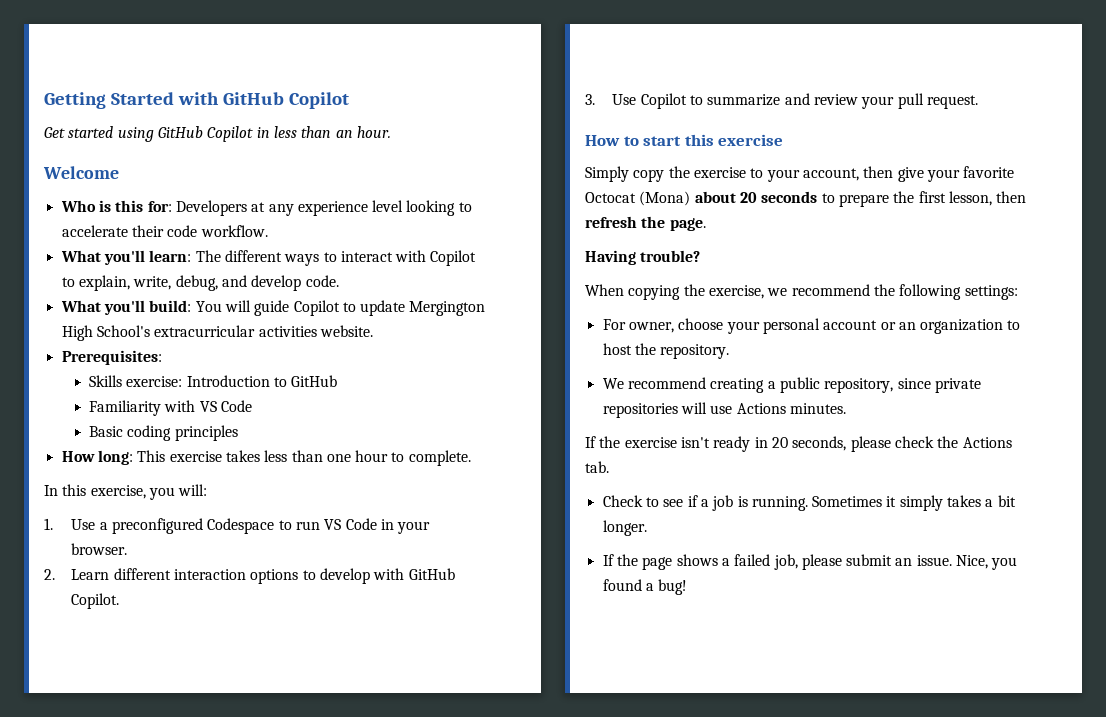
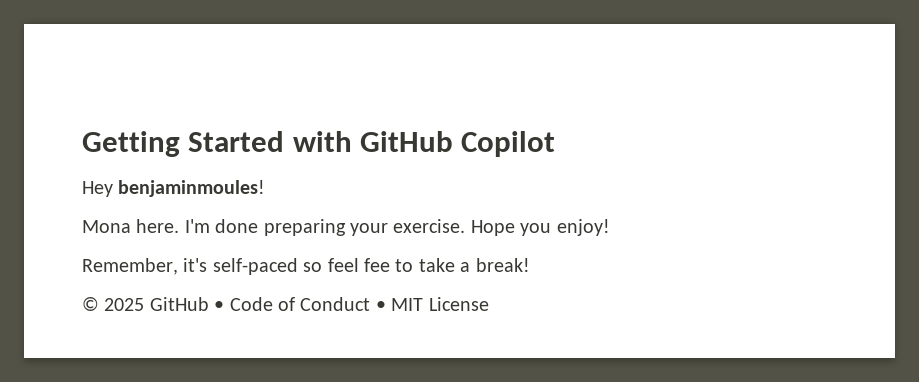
[44,126,391,142] [43,166,119,179] [60,200,472,216] [61,225,268,237] [60,250,477,266] [61,275,339,291] [60,300,486,316] [61,325,373,341] [61,350,162,365] [89,375,338,387] [89,400,253,416] [89,425,238,441] [61,450,471,466] [44,484,208,500] [44,518,431,534] [71,543,128,555] [44,568,455,584] [71,593,120,609] [585,93,979,109] [585,134,784,146] [585,166,1015,182] [585,191,1027,207] [585,216,706,231] [585,250,701,265] [585,284,1018,300] [602,318,1021,334] [602,343,730,359] [602,377,981,393] [602,402,846,418] [585,436,1012,452] [585,461,609,473] [602,495,1016,511] [602,520,647,536] [602,554,1018,570] [602,579,688,595] Get started using GitHub Copilot in less than an hour. // Welcome // Who is this for: Developers at any experience level looking to accelerate their code workflow. // What you'll learn: The different ways to interact with Copilot to explain, write, debug, and develop code. // What you'll build: You will guide Copilot to update Mergington High School's extracurricular activities website. // Prerequisites: // Skills exercise: Introduction to GitHub // Familiarity with VS Code // Basic coding principles // How long: This exercise takes less than one hour to complete. // In this exercise, you will: // 1. Use a preconfigured Codespace to run VS Code in your browser. // 2. Learn different interaction options to develop with GitHub Copilot. // 3. Use Copilot to summarize and review your pull request. // How to start this exercise // Simply copy the exercise to your account, then give your favorite Octocat (Mona) about 20 seconds to prepare the first lesson, then refresh the page. // Having trouble? // When copying the exercise, we recommend the following settings: // For owner, choose your personal account or an organization to host the repository. // We recommend creating a public repository, since private repositories will use Actions minutes. // If the exercise isn't ready in 20 seconds, please check the Actions tab. // Check to see if a job is running. Sometimes it simply takes a bit longer. // If the page shows a failed job, please submit an issue. Nice, you found a bug! -> [82,180,266,197] [82,219,610,236] [82,258,530,275] [82,297,489,311] Hey benjaminmoules! // Mona here. I'm done preparing your exercise. Hope you enjoy! // Remember, it's self-paced so feel fee to take a break! // © 2025 GitHub • Code of Conduct • MIT License

